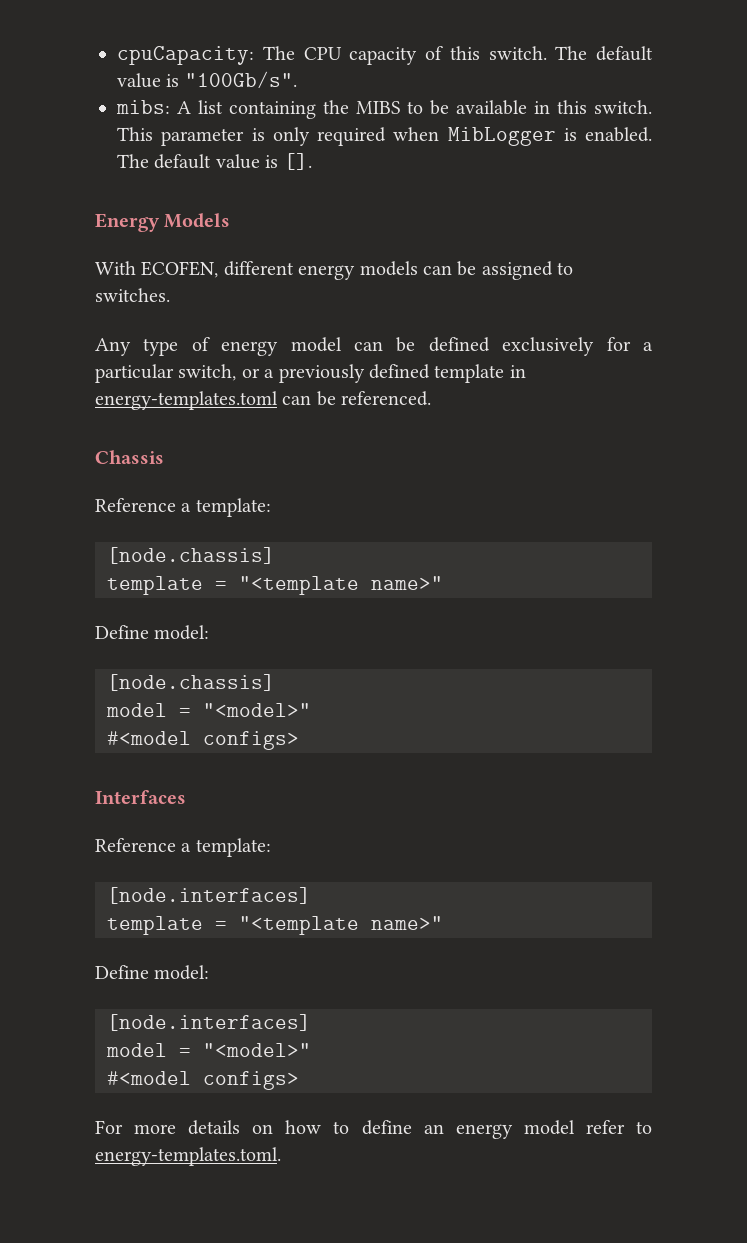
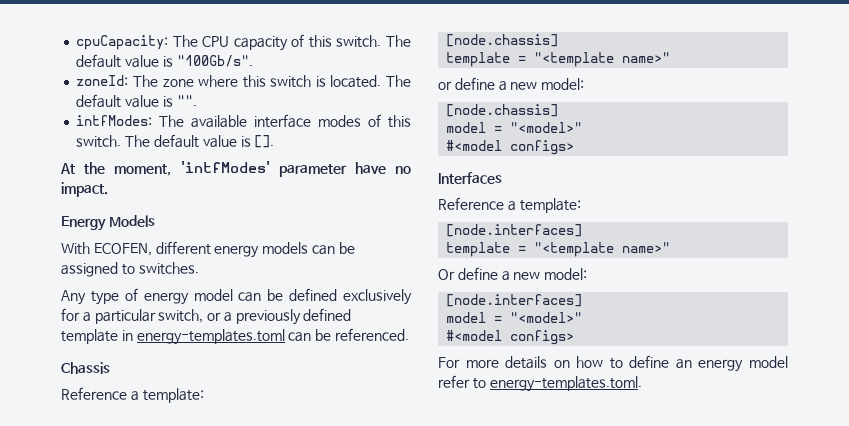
[116,100,653,119] [117,127,652,146] mibs: A list containing the MIBS to be available in this switch. This parameter is only required when MibLogger is enabled. -> [76,75,411,88] [76,94,197,108] [76,114,411,128] [76,135,122,148] zoneId: The zone where this switch is located. The default value is "". // intfModes: The available interface modes of this switch.
(312, 161) none -> [60,161,411,177] [61,182,108,197] // At the moment, 'intfModes' parameter have no impact.
[95,625,149,639] Define -> [438,77,538,91] or define a new
[95,965,149,979] Define -> [438,267,541,281] Or define a new

